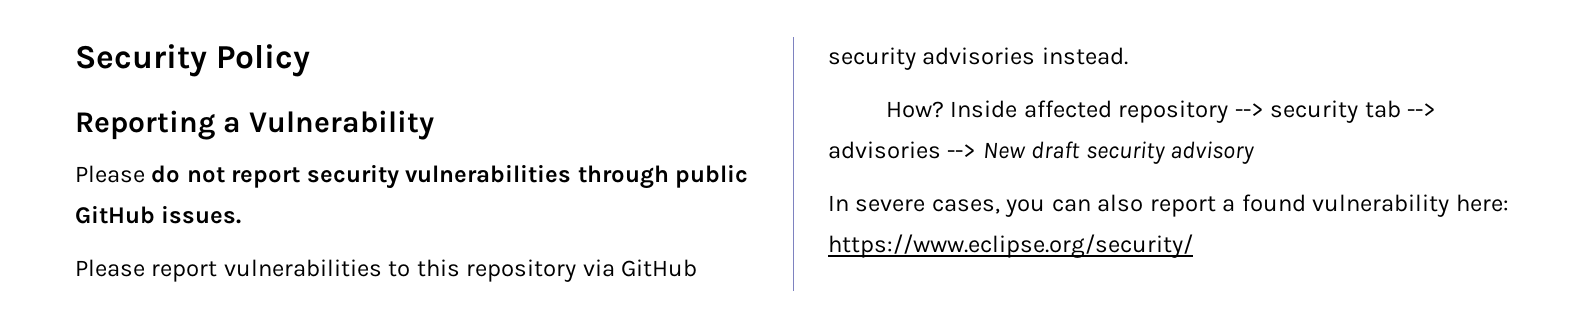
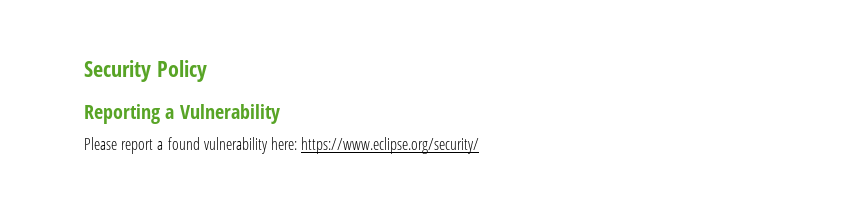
[151,164,749,189] [75,205,242,224] [75,259,698,282] [828,47,1128,70] [885,100,1437,123] [828,141,1255,164] [828,194,1144,217] do not report security vulnerabilities through public GitHub issues. // Please report vulnerabilities to this repository via GitHub security advisories instead. // How? Inside affected repository --> security tab --> advisories --> New draft security advisory // In severe cases, you can also -> (117, 143) none

